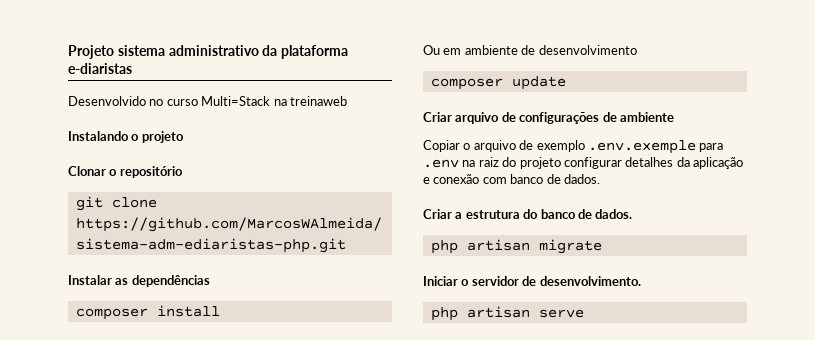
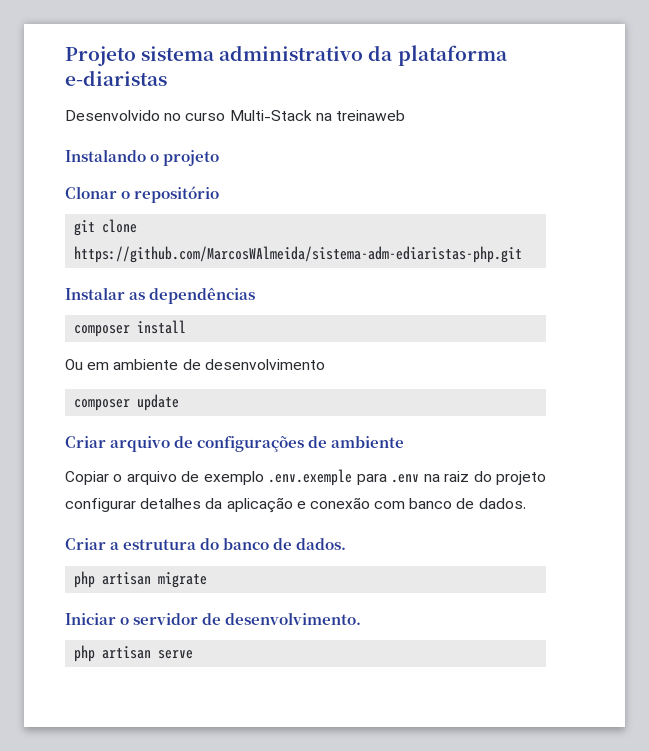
[201,96,271,106] Multi=Stack -> [229,110,312,121] Multi-Stack

